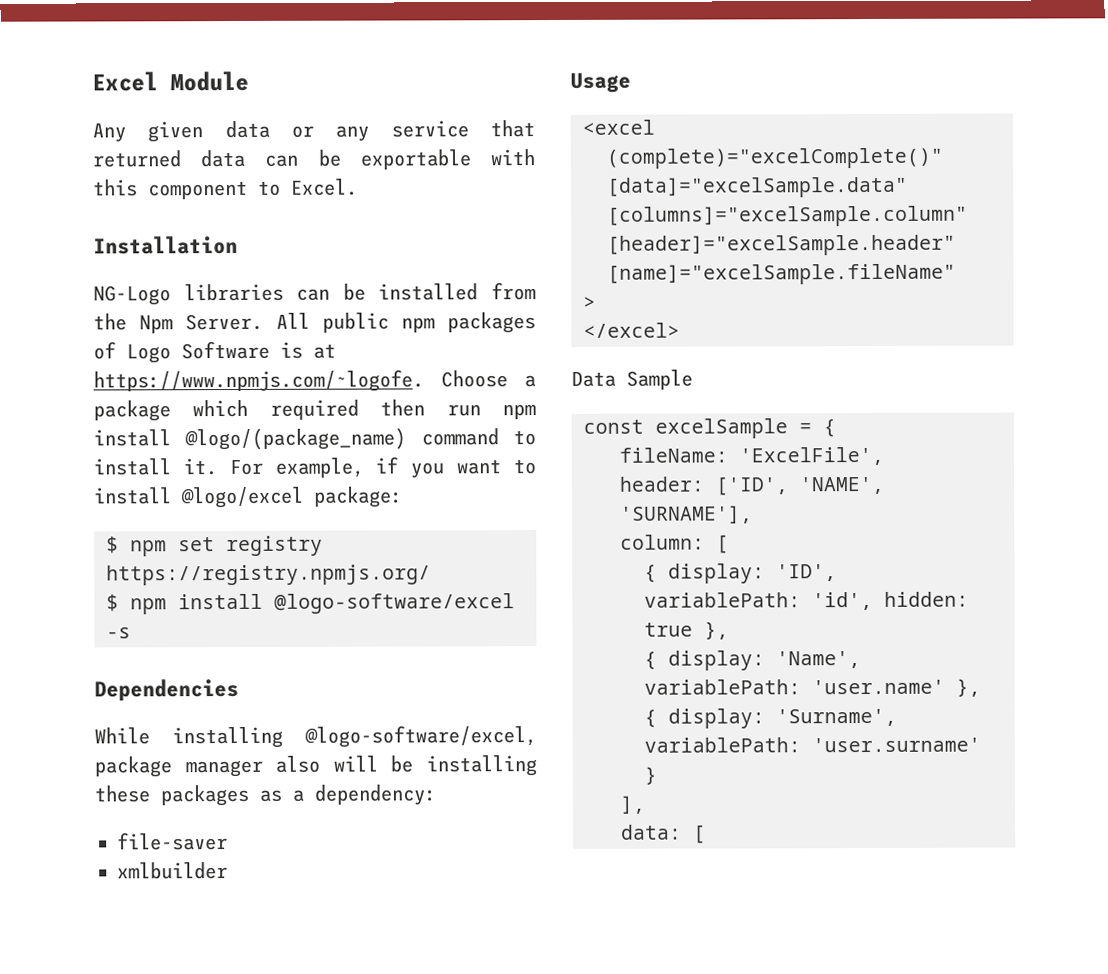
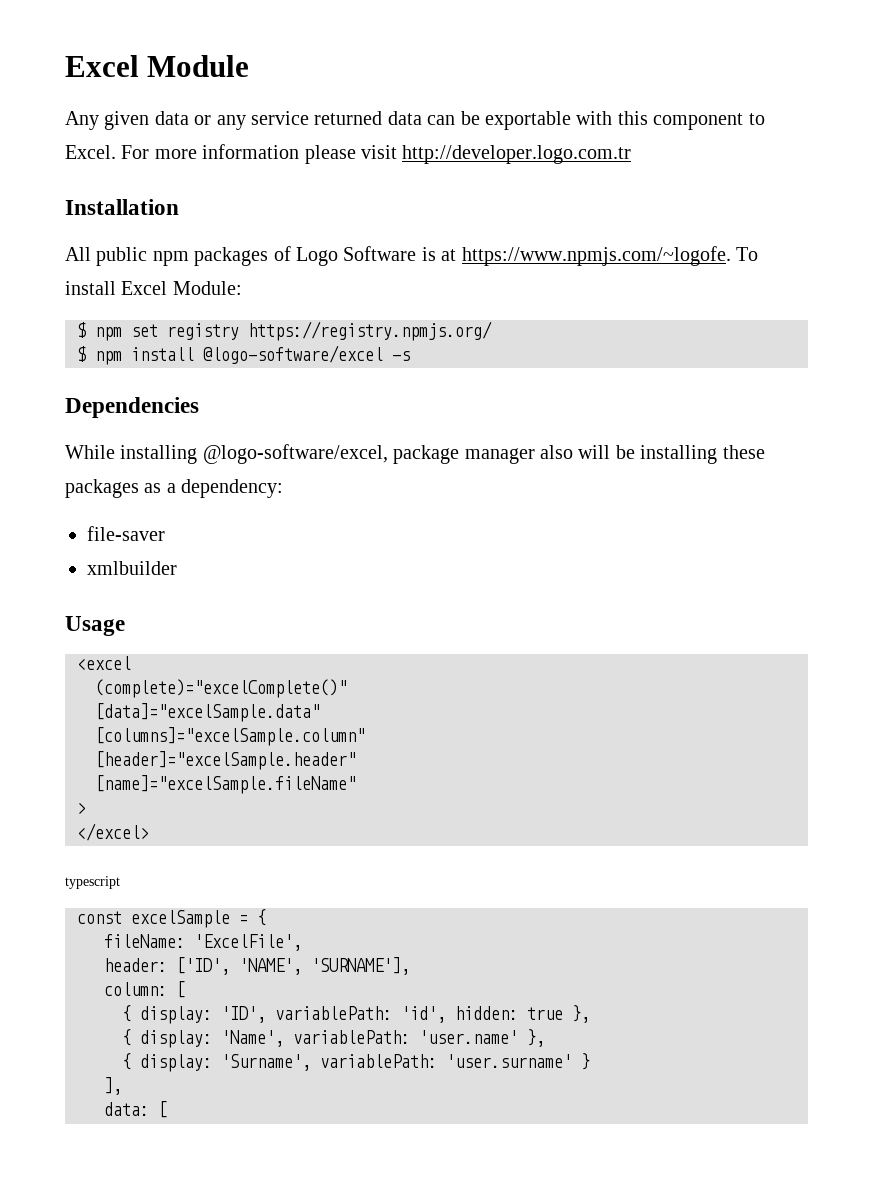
[490,120,535,138] that -> (309, 118) none
[93,235,238,255] [93,282,536,306] [93,313,264,334] // Installation // NG-Logo libraries can be installed from the Npm Server. -> [121,144,632,164] [65,199,179,215] For more information please visit http://developer.logo.com.tr // Installation //
[440,370,536,388] [93,399,536,422] [93,427,536,451] [93,456,536,479] [93,486,403,509] Choose a package which required then run npm install @logo/(package_name) command to install it. For example, if you want to install @logo/excel package: -> [735,247,758,261] [65,281,242,295] To install Excel Module:
[571,369,693,390] Data Sample -> [65,876,120,889] typescript

